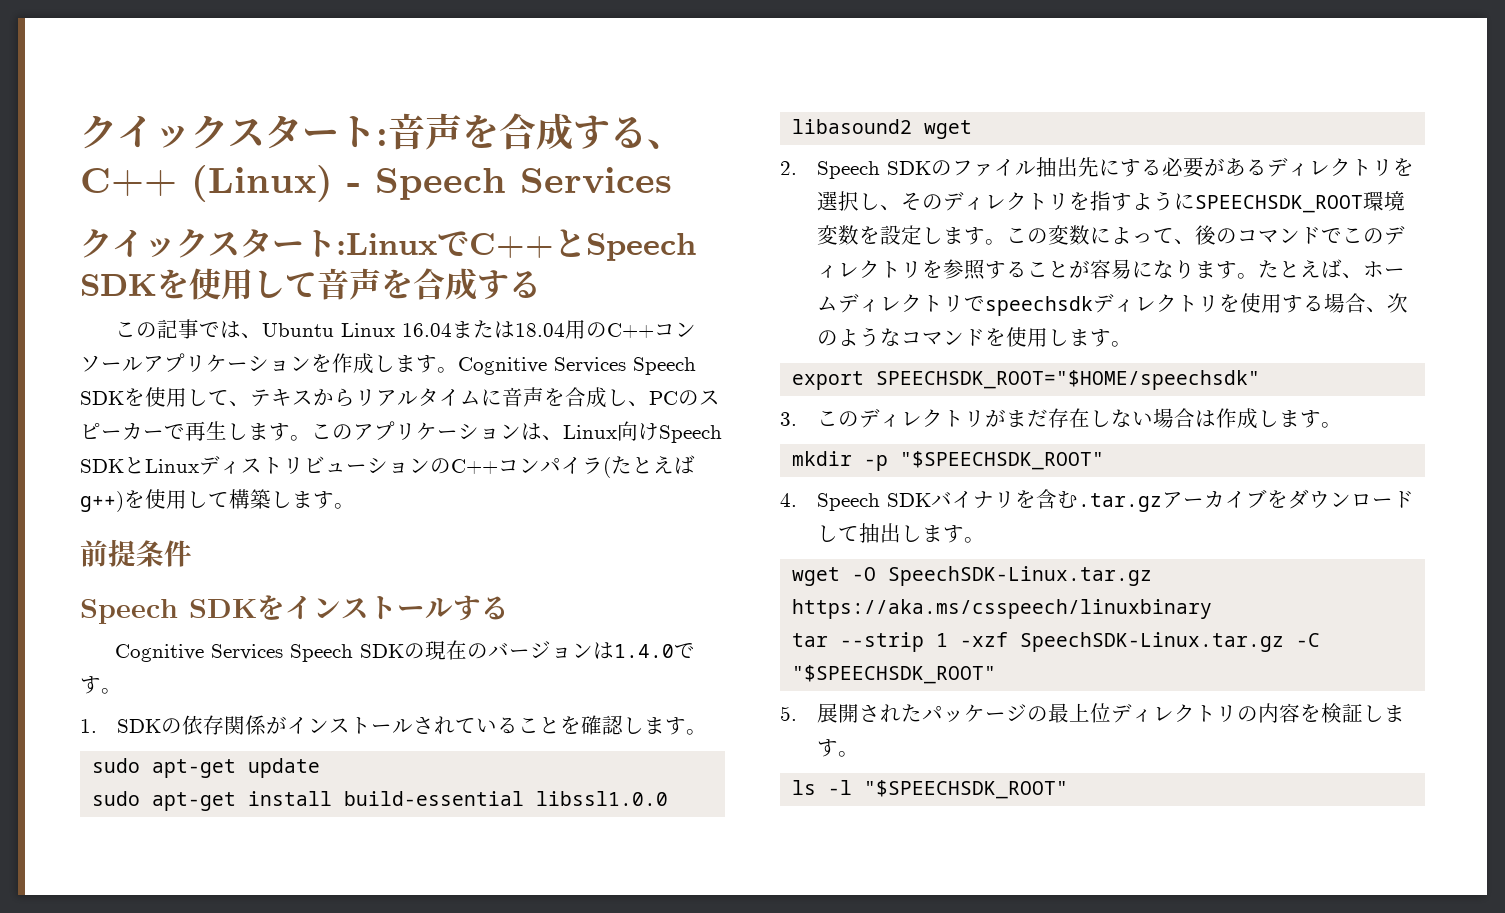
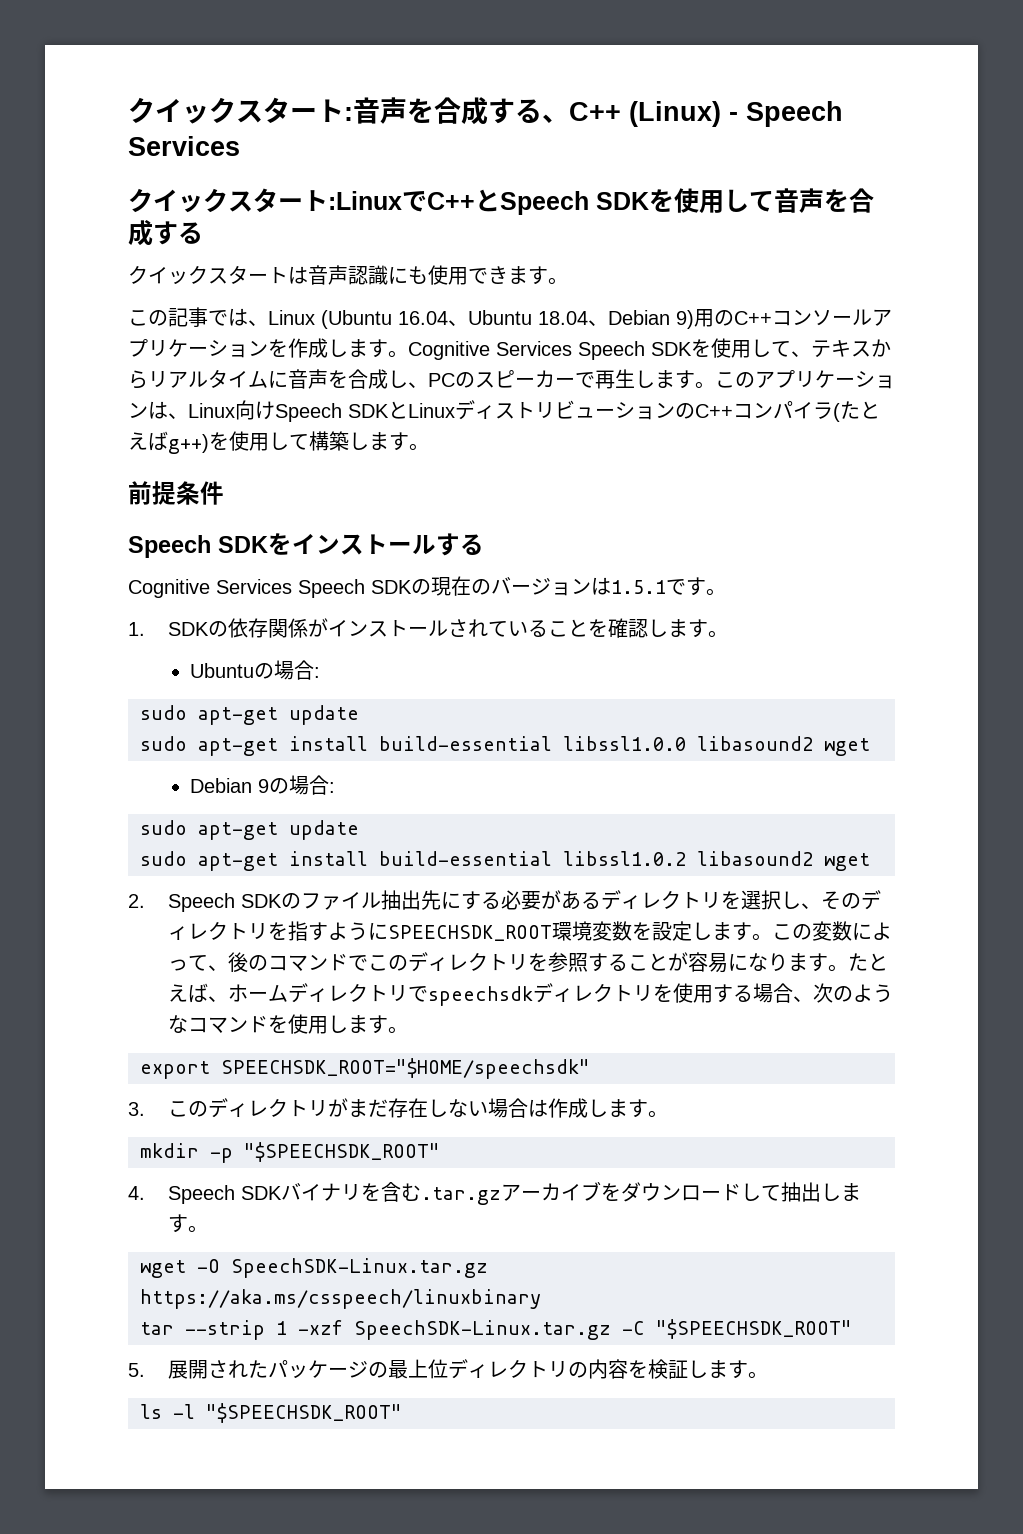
[114,319,565,339] この記事では、Ubuntu Linux 16.04または18.04 -> [128,265,568,285] [128,307,694,329] クイックスタートは音声認識にも使用できます。 // この記事では、Linux (Ubuntu 16.04、Ubuntu 18.04、Debian 9)
[613,644,674,658] 1.4.0 -> [611,580,666,594] 1.5.1
(707, 732) none -> [189,660,320,680] // Ubuntuの場合:
(973, 129) none -> [189,775,335,795] [140,820,359,840] [140,851,870,871] // Debian 9の場合: // sudo apt-get update // sudo apt-get install build-essential libssl1.0.2 libasound2 wget

